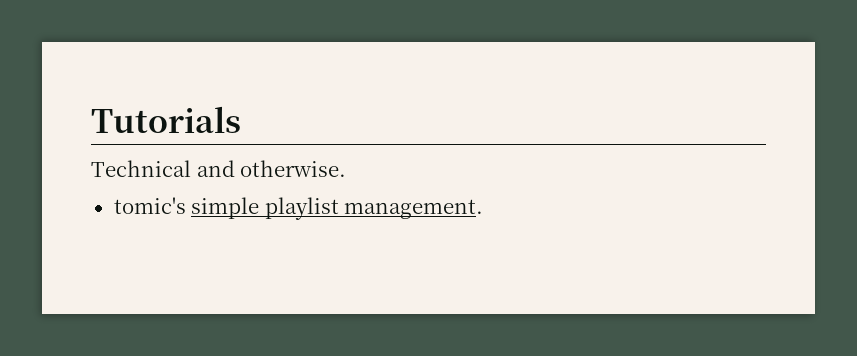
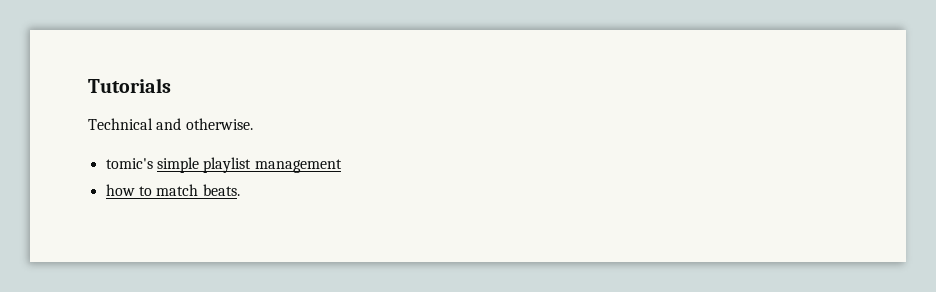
[344,199,484,219] management. -> [254,159,342,173] [105,184,240,196] management // how to match beats.

